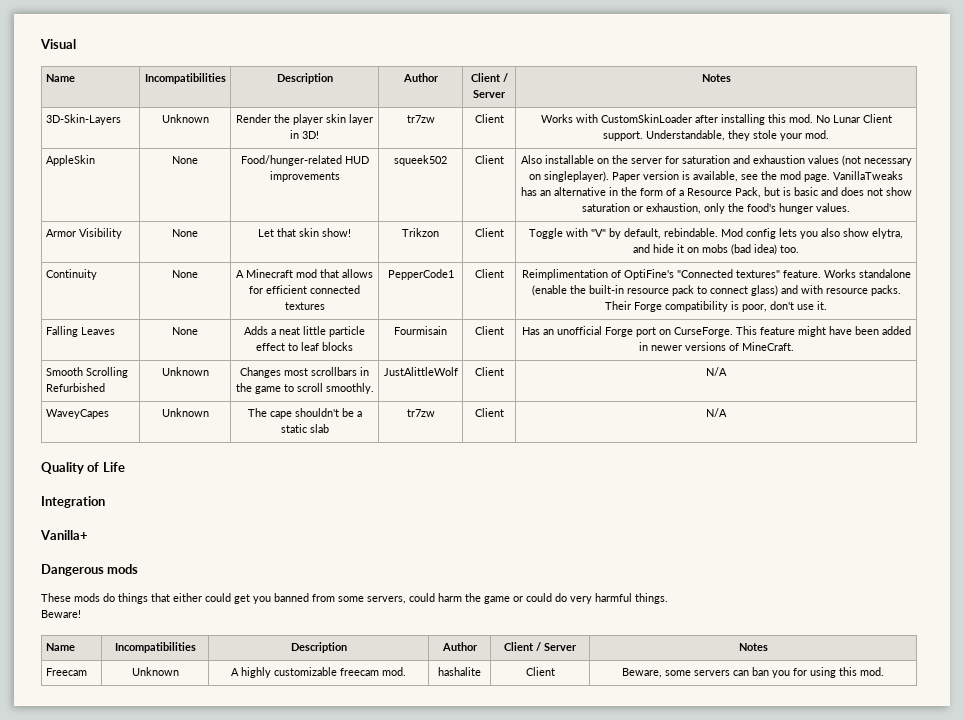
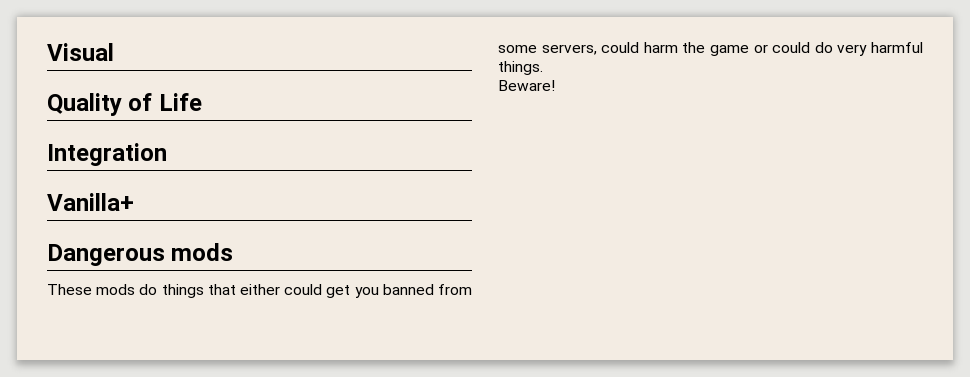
[45,74,75,82] [144,73,226,84] [276,73,333,84] [402,73,439,82] [470,73,508,82] [473,90,506,98] [701,74,731,82] [45,114,121,125] [161,114,209,123] [236,114,373,125] [290,130,319,139] [406,115,435,123] [474,114,504,123] [540,114,892,125] [603,130,829,141] [45,155,95,166] [172,156,198,164] [240,155,369,166] [269,171,340,182] [394,155,447,166] [474,155,504,164] [520,155,912,166] [529,171,903,182] [520,187,912,198] [582,203,850,214] [45,228,122,239] [172,229,198,237] [258,228,351,237] [402,228,439,237] [474,228,504,237] [529,228,903,239] [633,244,799,255] [45,269,97,280] [172,270,198,278] [236,269,373,278] [249,285,360,294] [284,302,325,310] [387,269,454,280] [474,269,504,278] [521,269,911,280] [531,285,901,296] [605,301,827,312] [45,326,115,337] [172,327,198,335] [244,326,365,337] [256,342,353,351] [394,326,447,335] [474,326,504,335] [521,326,911,337] [638,342,794,351] [45,367,128,378] [45,383,105,392] [161,367,209,376] [240,367,369,378] [235,383,374,394] [383,367,458,376] [474,367,504,376] [706,367,727,376] [45,409,109,419] [161,408,209,417] [247,408,362,419] [280,424,329,433] [406,409,435,417] [474,408,504,417] [706,408,727,417] // Name | Incompatibilities | Description | Author | Client / Server | Notes // 3D-Skin-Layers | Unknown | Render the player skin layer in 3D! | tr7zw | Client | Works with CustomSkinLoader after installing this mod. No Lunar Client support. Understandable, they stole your mod. // AppleSkin | None | Food/hunger-related HUD improvements | squeek502 | Client | Also installable on the server for saturation and exhaustion values (not necessary on singleplayer). Paper version is available, see the mod page. VanillaTweaks has an alternative in the form of a Resource Pack, but is basic and does not show saturation or exhaustion, only the food's hunger values. // Armor Visibility | None | Let that skin show! | Trikzon | Client | Toggle with "V" by default, rebindable. Mod config lets you also show elytra, and hide it on mobs (bad idea) too. // Continuity | None | A Minecraft mod that allows for efficient connected textures | PepperCode1 | Client | Reimplimentation of OptiFine's "Connected textures" feature. Works standalone (enable the built-in resource pack to connect glass) and with resource packs. Their Forge compatibility is poor, don't use it. // Falling Leaves | None | Adds a neat little particle effect to leaf blocks | Fourmisain | Client | Has an unofficial Forge port on CurseForge. This feature might have been added in newer versions of MineCraft. // Smooth Scrolling Refurbished | Unknown | Changes most scrollbars in the game to scroll smoothly. | JustAlittleWolf | Client | N/A // WaveyCapes | Unknown | The cape shouldn't be a static slab | tr7zw | Client | N/A -> (114, 52) none
[45,643,75,651] [114,642,196,653] [290,642,347,653] [441,642,478,651] [504,642,577,651] [738,643,768,651] [45,668,87,676] [131,667,179,676] [231,667,406,678] [438,667,481,676] [525,667,555,676] [622,667,884,678] // Name | Incompatibilities | Description | Author | Client / Server | Notes // Freecam | Unknown | A highly customizable freecam mod. | hashalite | Client | Beware, some servers can ban you for using this mod. -> (555, 85) none

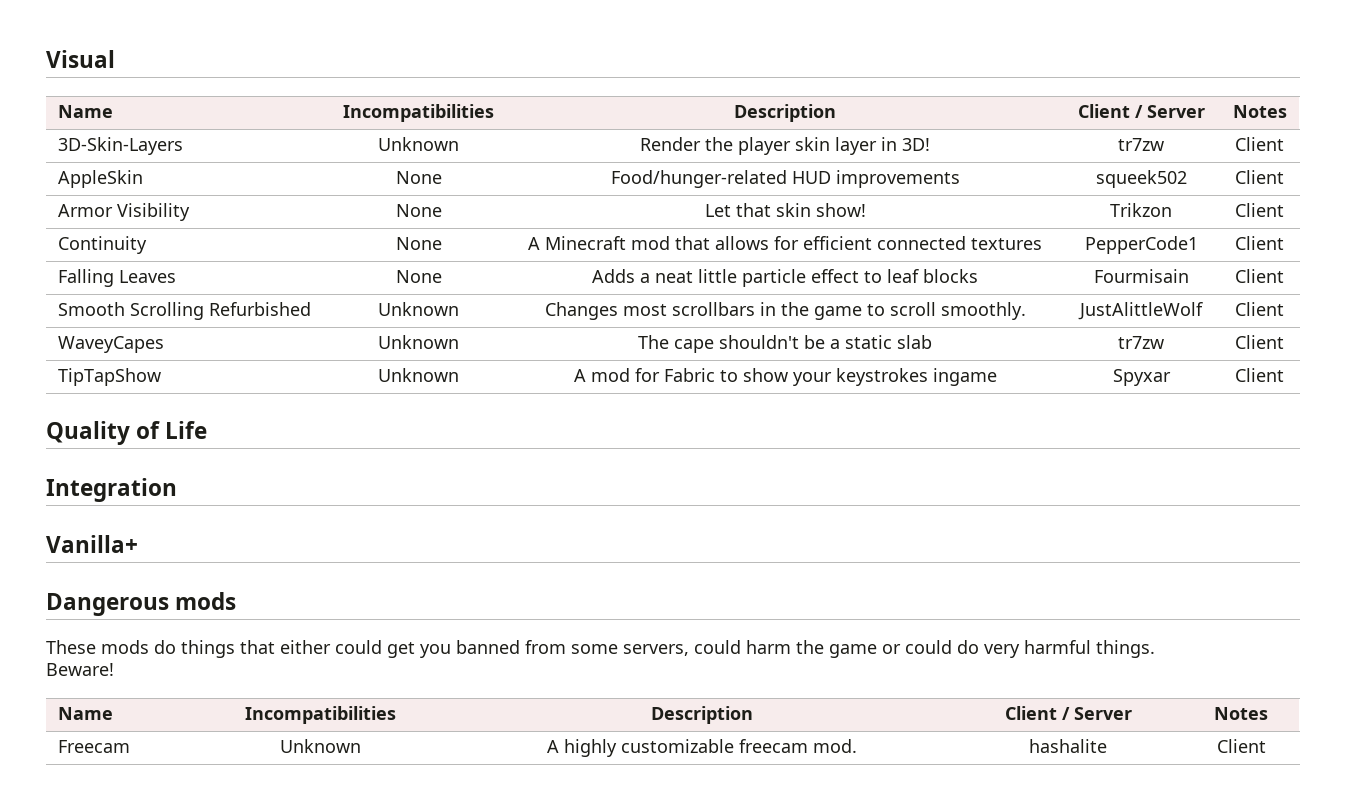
(114, 52) none -> [58,105,114,118] [343,104,494,122] [734,104,836,122] [1077,104,1205,118] [1232,105,1287,118] [58,137,184,155] [378,137,459,151] [640,137,930,155] [1118,138,1164,151] [1235,137,1284,151] [58,170,144,188] [395,171,442,184] [610,170,960,188] [1095,170,1187,188] [1235,170,1284,184] [58,203,191,221] [395,204,442,217] [704,203,866,217] [1110,203,1172,217] [1235,203,1284,217] [58,236,148,254] [395,237,442,250] [528,236,1042,250] [1084,236,1198,254] [1235,236,1284,250] [58,269,177,287] [395,270,442,283] [592,269,978,287] [1093,269,1189,283] [1235,269,1284,283] [58,302,312,320] [378,302,459,316] [544,302,1026,320] [1078,302,1203,320] [1235,302,1284,316] [58,336,165,353] [378,335,459,349] [638,335,932,353] [1118,336,1164,349] [1235,335,1284,349] [58,368,162,386] [378,368,459,382] [573,368,997,386] [1112,369,1171,386] [1235,368,1284,382] // Name | Incompatibilities | Description | Client / Server | Notes // 3D-Skin-Layers | Unknown | Render the player skin layer in 3D! | tr7zw | Client // AppleSkin | None | Food/hunger-related HUD improvements | squeek502 | Client // Armor Visibility | None | Let that skin show! | Trikzon | Client // Continuity | None | A Minecraft mod that allows for efficient connected textures | PepperCode1 | Client // Falling Leaves | None | Adds a neat little particle effect to leaf blocks | Fourmisain | Client // Smooth Scrolling Refurbished | Unknown | Changes most scrollbars in the game to scroll smoothly. | JustAlittleWolf | Client // WaveyCapes | Unknown | The cape shouldn't be a static slab | tr7zw | Client // TipTapShow | Unknown | A mod for Fabric to show your keystrokes ingame | Spyxar | Client
(555, 85) none -> [58,707,114,720] [244,706,396,724] [651,706,753,724] [1004,706,1132,720] [1214,707,1268,720] [58,740,131,753] [279,739,361,753] [547,739,857,757] [1029,739,1107,753] [1216,739,1266,753] // Name | Incompatibilities | Description | Client / Server | Notes // Freecam | Unknown | A highly customizable freecam mod. | hashalite | Client

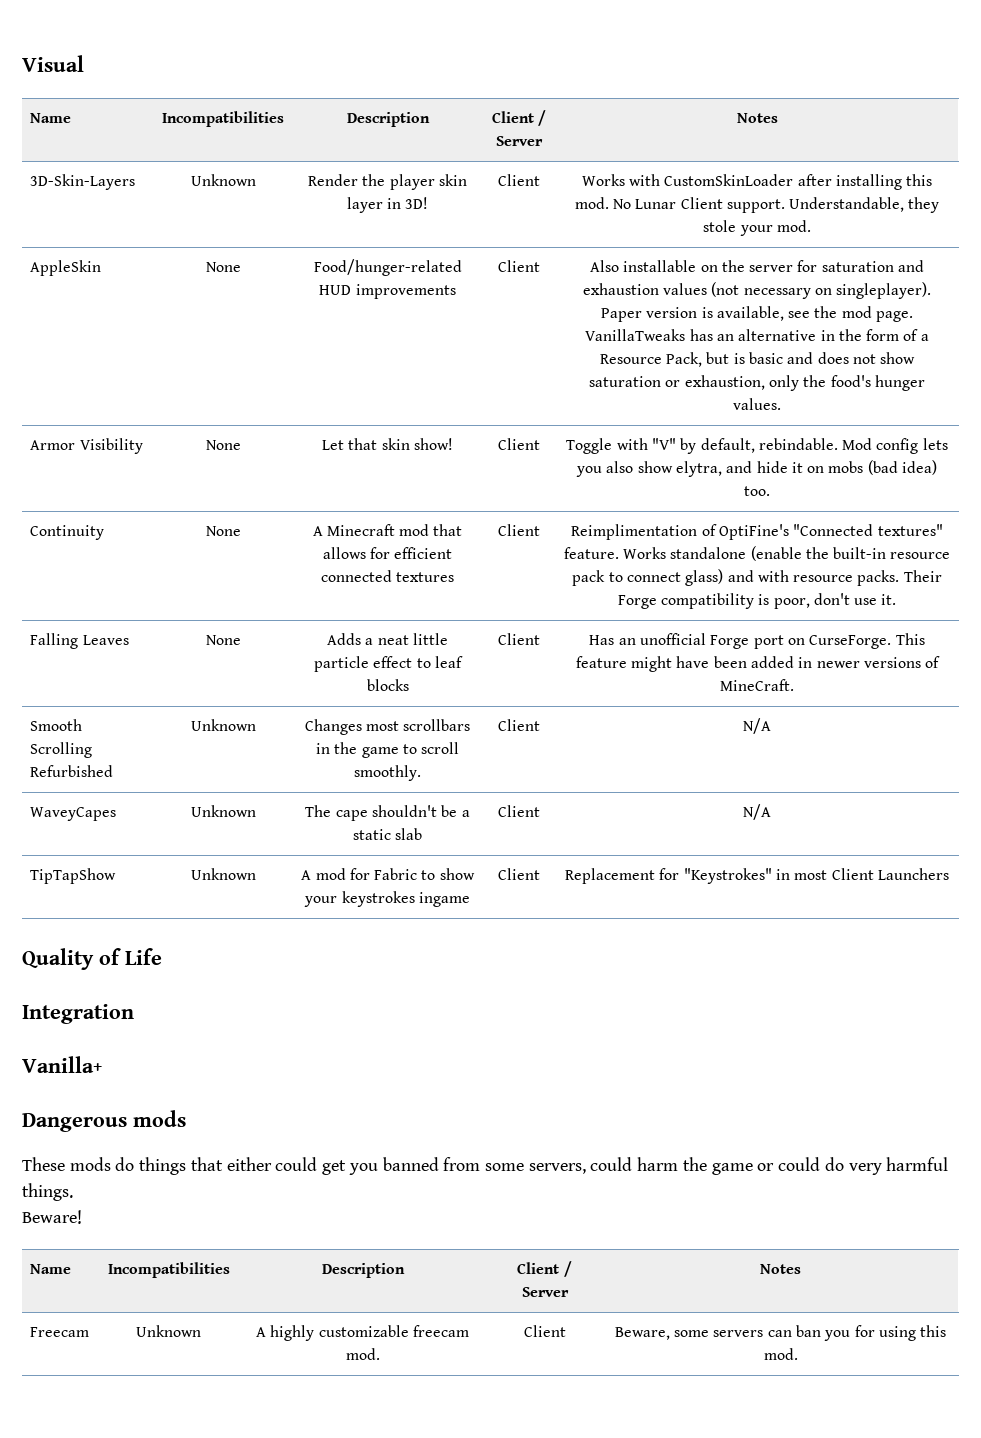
[1118,138,1164,151] [1235,137,1284,151] tr7zw | Client -> [498,174,540,186] [581,174,933,190] [574,197,940,213] [703,220,811,236] Client | Works with CustomSkinLoader after installing this mod. No Lunar Client support. Understandable, they stole your mod.
[1095,170,1187,188] [1235,170,1284,184] squeek502 | Client -> [498,260,540,272] [589,260,925,272] [582,282,932,299] [600,306,914,322] [585,329,929,341] [599,352,916,367] [589,375,925,391] [733,398,781,410] Client | Also installable on the server for saturation and exhaustion values (not necessary on singleplayer). Paper version is available, see the mod page. VanillaTweaks has an alternative in the form of a Resource Pack, but is basic and does not show saturation or exhaustion, only the food's hunger values.
[1110,203,1172,217] [1235,203,1284,217] Trikzon | Client -> [498,438,540,450] [566,438,948,454] [575,460,938,477] [744,486,770,496] Client | Toggle with "V" by default, rebindable. Mod config lets you also show elytra, and hide it on mobs (bad idea) too.
[1084,236,1198,254] [1235,236,1284,250] PepperCode1 | Client -> [498,524,540,536] [571,524,943,540] [563,546,951,561] [572,569,942,586] [617,593,897,609] Client | Reimplimentation of OptiFine's "Connected textures" feature. Works standalone (enable the built-in resource pack to connect glass) and with resource packs. Their Forge compatibility is poor, don't use it.
[1093,269,1189,283] [1235,269,1284,283] Fourmisain | Client -> [498,633,540,645] [589,633,925,649] [575,656,941,672] [720,679,794,691] Client | Has an unofficial Forge port on CurseForge. This feature might have been added in newer versions of MineCraft.
[1078,302,1203,320] [1235,302,1284,316] JustAlittleWolf | Client -> [498,719,540,731] [743,718,771,734] Client | N/A
[1118,336,1164,349] [1235,335,1284,349] tr7zw | Client -> [498,805,540,817] [743,804,771,820] Client | N/A
[1112,369,1171,386] [1235,368,1284,382] Spyxar | Client -> [498,868,540,880] [565,868,949,884] Client | Replacement for "Keystrokes" in most Client Launchers
[1029,739,1107,753] [1216,739,1266,753] hashalite | Client -> [523,1325,566,1337] [614,1325,947,1341] [763,1348,798,1360] Client | Beware, some servers can ban you for using this mod.

